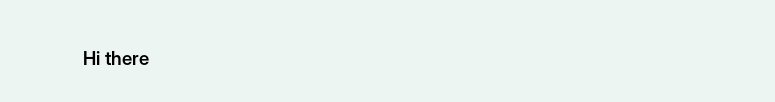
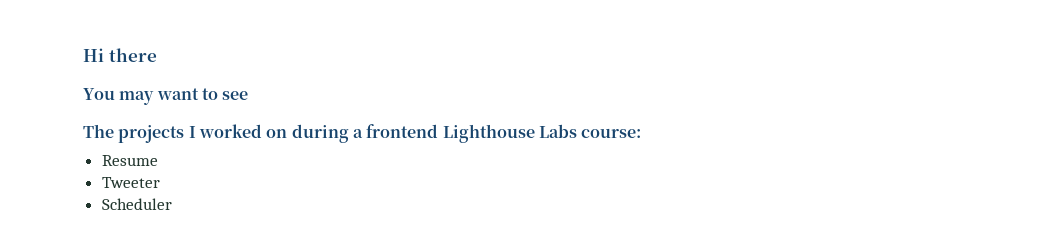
(149, 58) none -> [83,88,249,105] [83,124,642,143] [101,155,158,166] [101,177,160,188] [101,198,172,210] // You may want to see // The projects I worked on during a frontend Lighthouse Labs course: // Resume // Tweeter // Scheduler

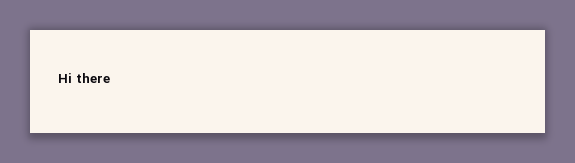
[83,88,249,105] [83,124,642,143] [101,155,158,166] [101,177,160,188] [101,198,172,210] // You may want to see // The projects I worked on during a frontend Lighthouse Labs course: // Resume // Tweeter // Scheduler -> (110, 78) none

